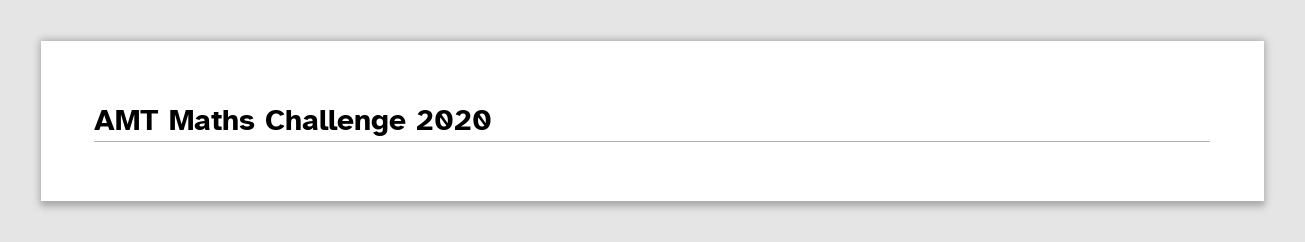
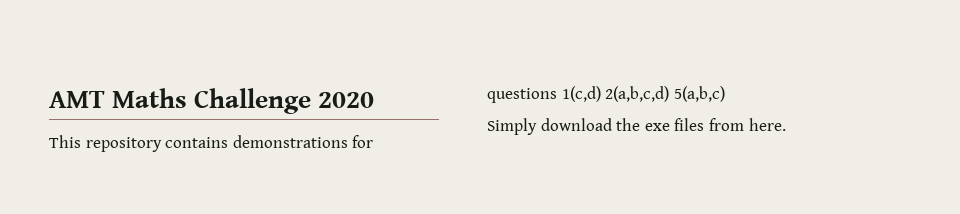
(492, 120) none -> [49,135,374,152] [487,86,725,103] [487,118,786,135] // This repository contains demonstrations for questions 1(c,d) 2(a,b,c,d) 5(a,b,c) // Simply download the exe files from here.

